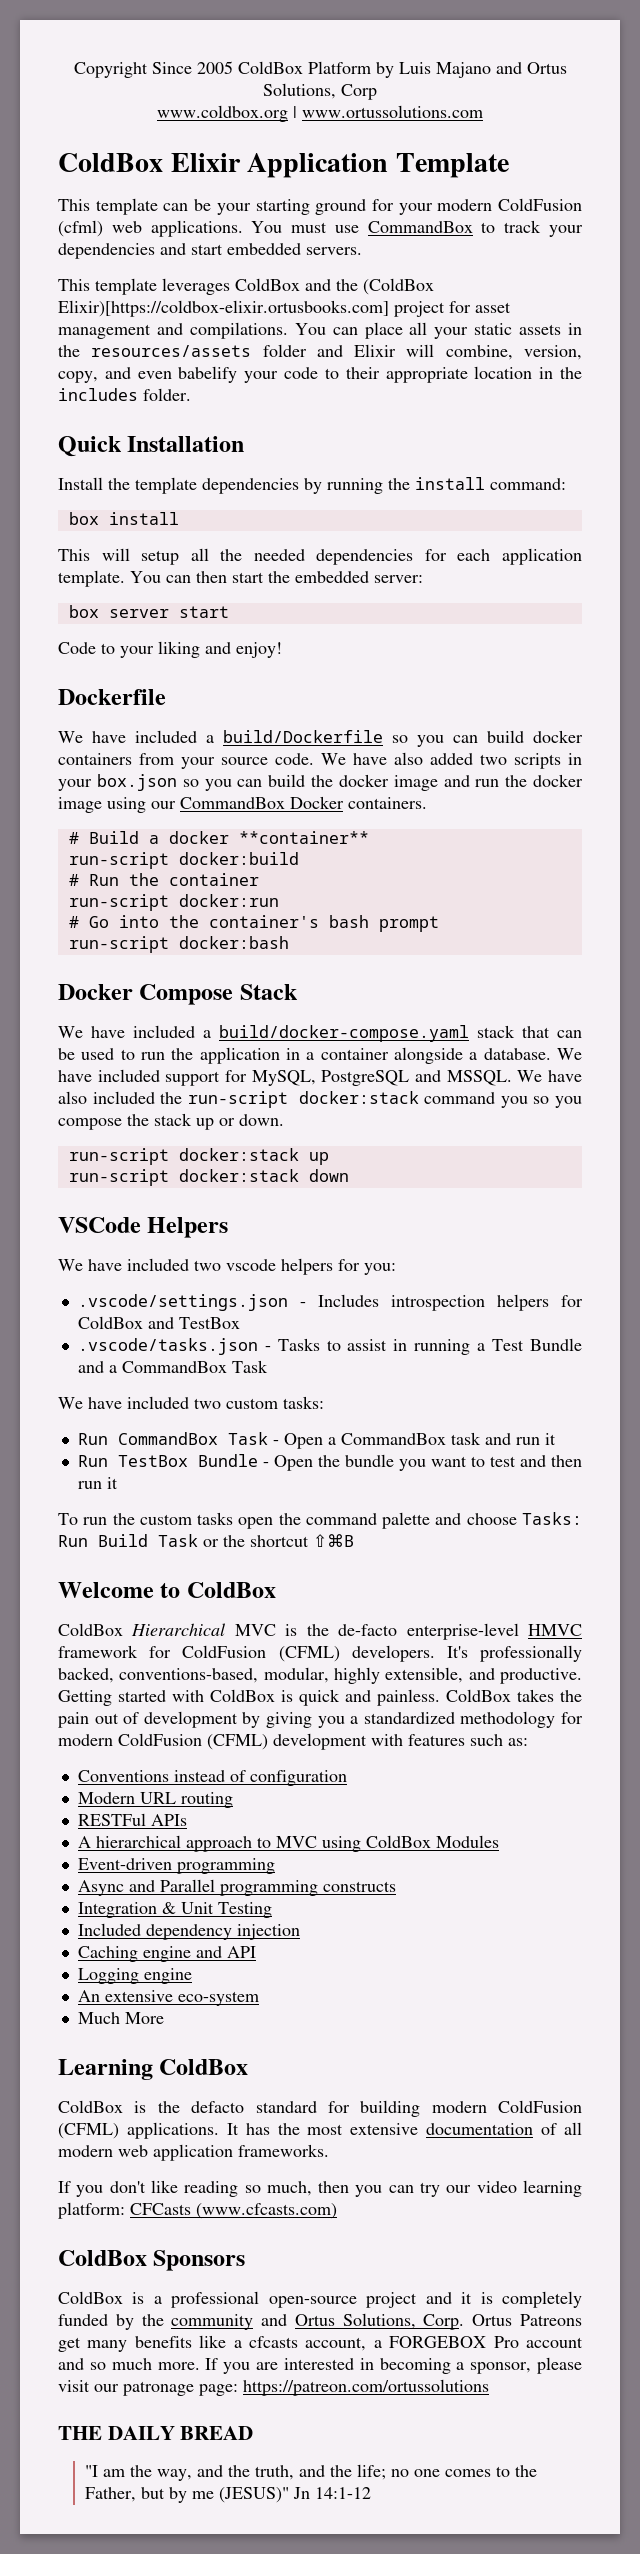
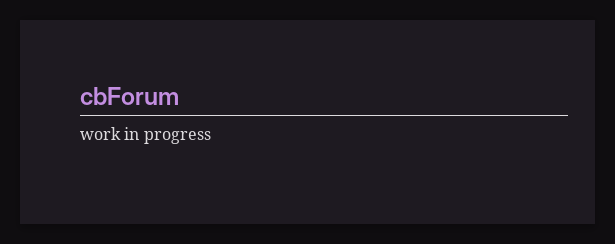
[73,61,567,78] [263,83,377,100] [157,105,483,122] [58,153,509,178] [58,198,582,215] [58,220,583,237] [58,243,362,259] [58,278,434,295] [58,300,511,317] [58,322,582,339] [58,344,582,360] [58,366,582,383] [58,388,191,401] [58,436,245,457] [58,477,566,494] [68,512,179,525] [58,548,582,565] [58,570,423,587] [68,605,229,618] [58,641,282,658] [58,689,166,705] [58,730,583,747] [58,752,582,769] [58,774,583,791] [58,796,427,813] [68,831,369,844] [68,852,299,869] [68,873,259,886] [68,894,279,911] [68,915,439,932] [68,936,289,953] [58,984,298,1005] [58,1025,582,1042] [58,1047,582,1064] [58,1069,582,1086] [58,1091,582,1108] [58,1113,284,1130] [68,1148,329,1165] [68,1169,349,1186] [58,1217,229,1238] [58,1258,396,1275] [77,1294,583,1311] [77,1316,240,1329] [77,1338,582,1355] [77,1360,268,1373] [58,1396,324,1409] [77,1432,556,1449] [77,1454,583,1471] [77,1477,118,1489] [58,1512,582,1529] [58,1534,354,1547] [58,1582,276,1598] [58,1623,582,1640] [58,1645,582,1662] [58,1667,582,1684] [58,1689,582,1706] [58,1711,584,1728] [58,1733,528,1750] [77,1770,347,1786] [77,1792,233,1808] [77,1813,187,1826] [77,1835,499,1852] [77,1858,275,1874] [77,1879,396,1896] [77,1902,272,1918] [77,1923,300,1940] [77,1946,256,1962] [77,1968,192,1984] [77,1990,259,2006] [77,2012,164,2024] [58,2059,249,2080] [58,2100,582,2117] [58,2122,583,2139] [58,2144,329,2161] [58,2180,583,2197] [58,2202,337,2219] [58,2250,246,2271] [58,2291,582,2308] [58,2313,582,2330] [58,2335,583,2352] [58,2357,582,2374] [58,2379,489,2396] [58,2426,254,2440] [85,2464,538,2481] [85,2487,372,2503] Copyright Since 2005 ColdBox Platform by Luis Majano and Ortus Solutions, Corp // www.coldbox.org | www.ortussolutions.com // ColdBox Elixir Application Template // This template can be your starting ground for your modern ColdFusion (cfml) web applications. You must use CommandBox to track your dependencies and start embedded servers. // This template leverages ColdBox and the (ColdBox Elixir)[https://coldbox-elixir.ortusbooks.com] project for asset management and compilations. You can place all your static assets in the resources/assets folder and Elixir will combine, version, copy, and even babelify your code to their appropriate location in the includes folder. // Quick Installation // Install the template dependencies by running the install command: // box install // This will setup all the needed dependencies for each application template. You can then start the embedded server: // box server start // Code to your liking and enjoy! // Dockerfile // We have included a build/Dockerfile so you can build docker containers from your source code. We have also added two scripts in your box.json so you can build the docker image and run the docker image using our CommandBox Docker containers. // # Build a docker **container** // run-script docker:build // # Run the container // run-script docker:run // # Go into the container's bash prompt // run-script docker:bash // Docker Compose Stack // We have included a build/docker-compose.yaml stack that can be used to run the application in a container alongside a database. We have included support for MySQL, PostgreSQL and MSSQL. We have also included the run-script docker:stack command you so you compose the stack up or down. // run-script docker:stack up // run-script docker:stack down // VSCode Helpers // We have included two vscode helpers for you: // .vscode/settings.json - Includes introspection helpers for ColdBox and TestBox // .vscode/tasks.json - Tasks to assist in running a Test Bundle and a CommandBox Task // We have included two custom tasks: // Run CommandBox Task - Open a CommandBox task and run it // Run TestBox Bundle - Open the bundle you want to test and then run it // To run the custom tasks open the command palette and choose Tasks: Run Build Task or the shortcut ⇧⌘B // Welcome to ColdBox // ColdBox Hierarchical MVC is the de-facto enterprise-level HMVC framework for ColdFusion (CFML) developers. It's professionally backed, conventions-based, modular, highly extensible, and productive. Getting started with ColdBox is quick and painless. ColdBox takes the pain out of development by giving you a standardized methodology for modern ColdFusion (CFML) development with features such as: // Conventions instead of configuration // Modern URL routing // RESTFul APIs // A hierarchical approach to MVC using ColdBox Modules // Event-driven programming // Async and Parallel programming constructs // Integration & Unit Testing // Included dependency injection // Caching engine and API // Logging engine // An extensive eco-system // Much More // Learning ColdBox // ColdBox is the defacto standard for building modern ColdFusion (CFML) applications. It has the most extensive documentation of all modern web application frameworks. // If you don't like reading so much, then you can try our video learning platform: CFCasts (www.cfcasts.com) // ColdBox Sponsors // ColdBox is a professional open-source project and it is completely funded by the community and Ortus Solutions, Corp. Ortus Patreons get many benefits like a cfcasts account, a FORGEBOX Pro account and so much more. If you are interested in becoming a sponsor, please visit our patronage page: https://patreon.com/ortussolutions // THE DAILY BREAD // "I am the way, and the truth, and the life; no one comes to the Father, but by me (JESUS)" Jn 14:1-12 -> [80,87,179,105] [80,127,211,144] cbForum // work in progress

